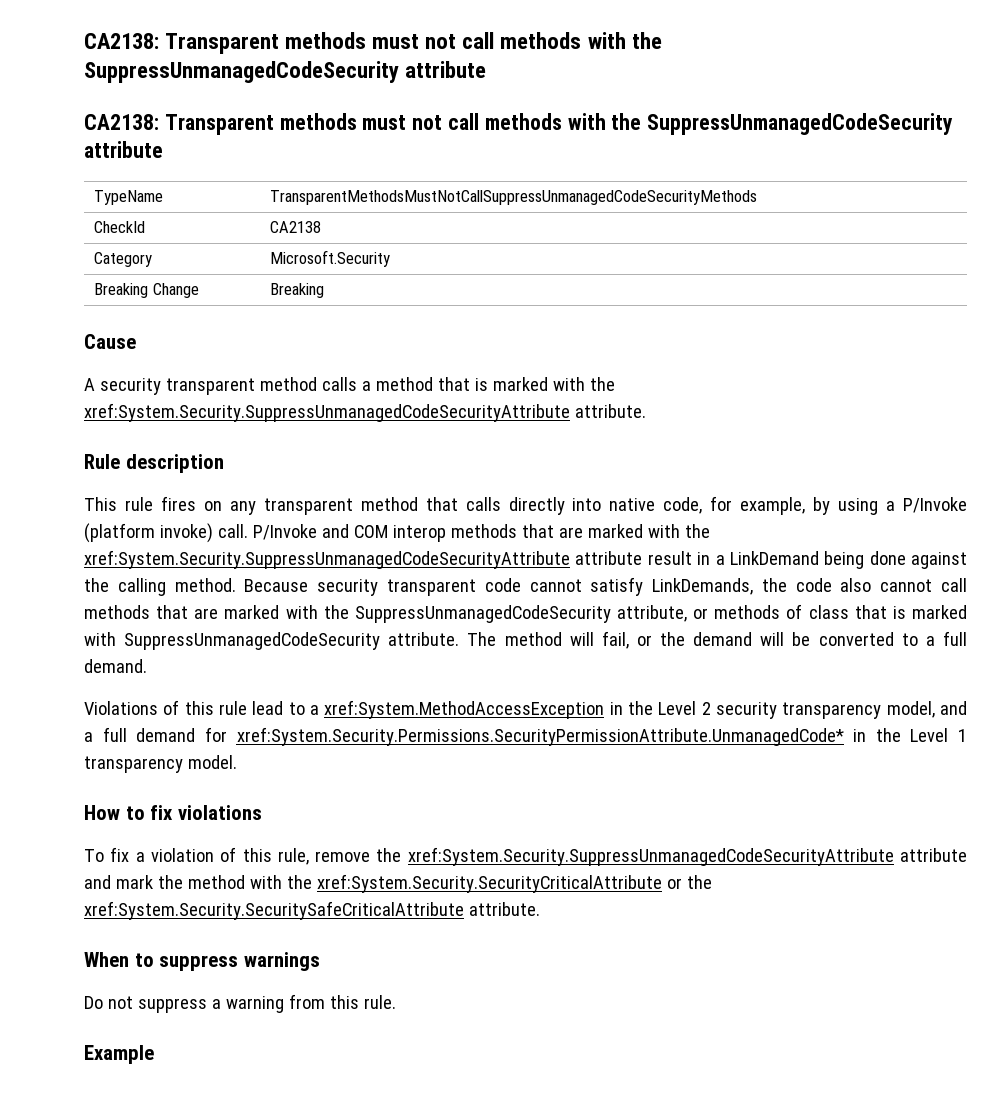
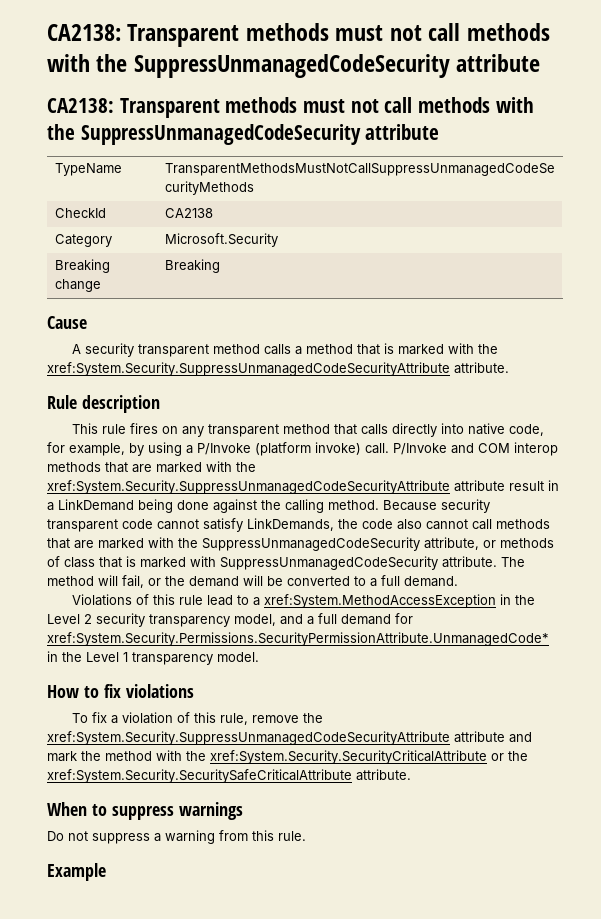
[152,283,199,298] Change -> [54,279,101,292] change

